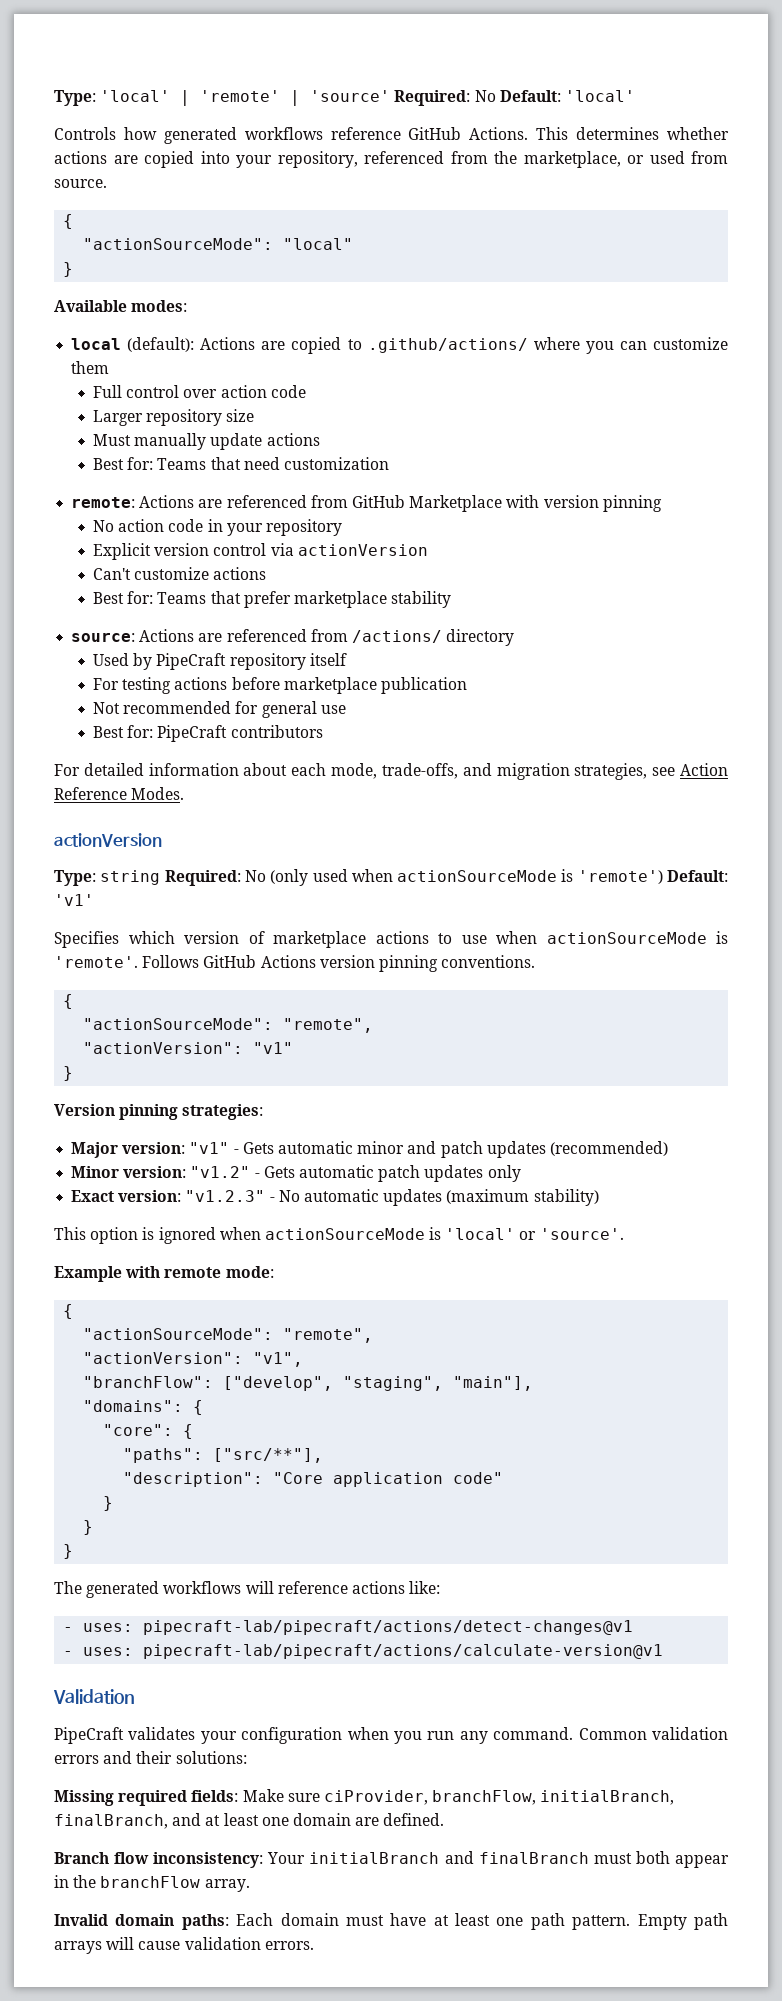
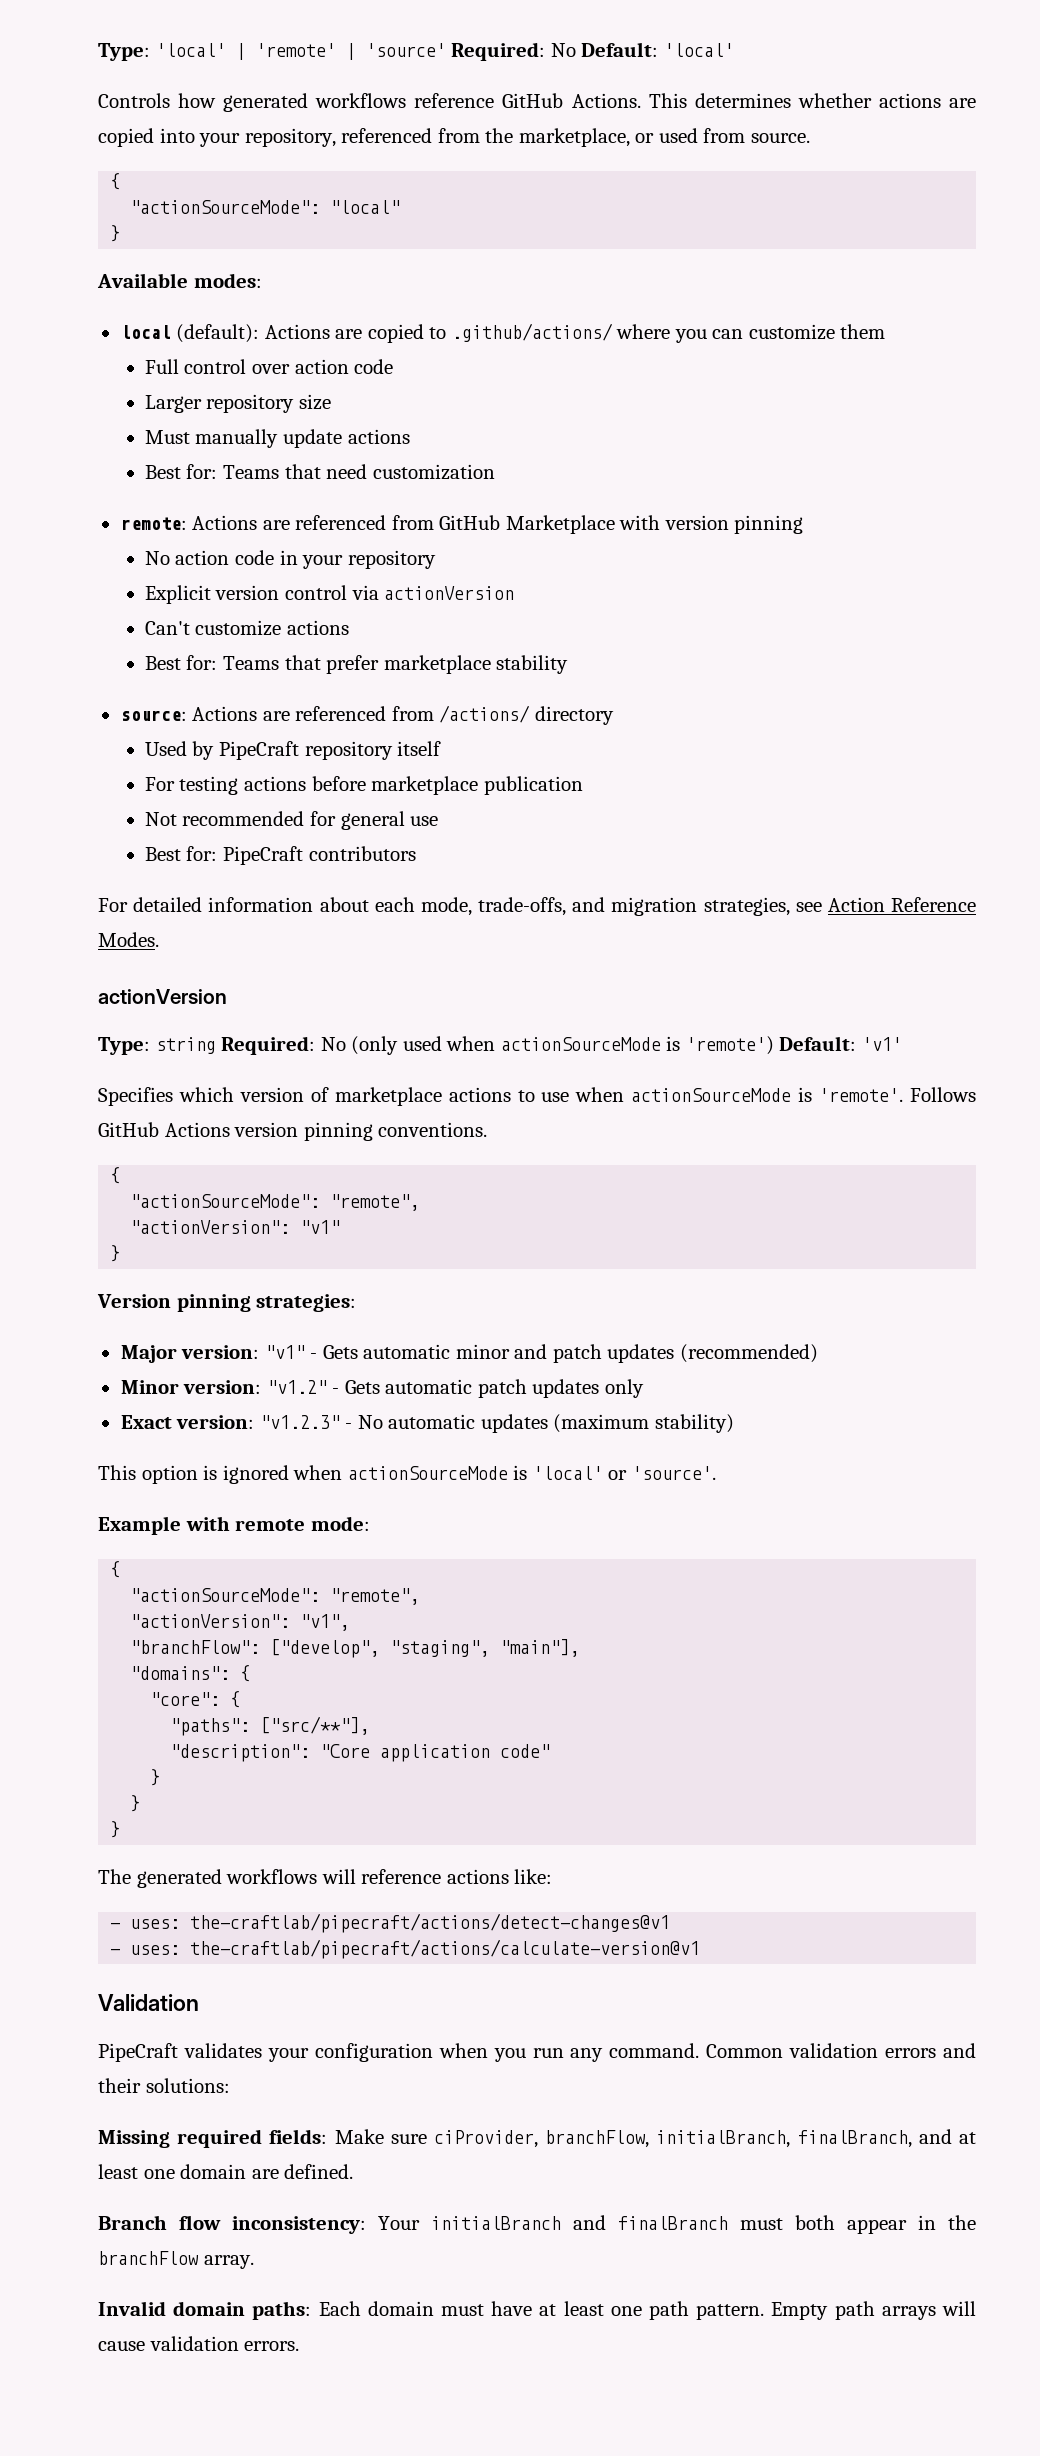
[143,1620,634,1635] [63,1644,664,1659] pipecraft-lab/pipecraft/actions/detect-changes@v1 // - uses: pipecraft-lab/pipecraft/actions/calculate-version@v1 -> [190,1913,671,1933] [110,1939,701,1959] the-craftlab/pipecraft/actions/detect-changes@v1 // - uses: the-craftlab/pipecraft/actions/calculate-version@v1

